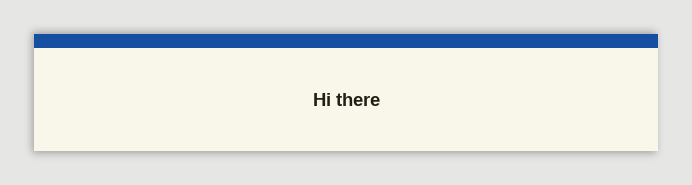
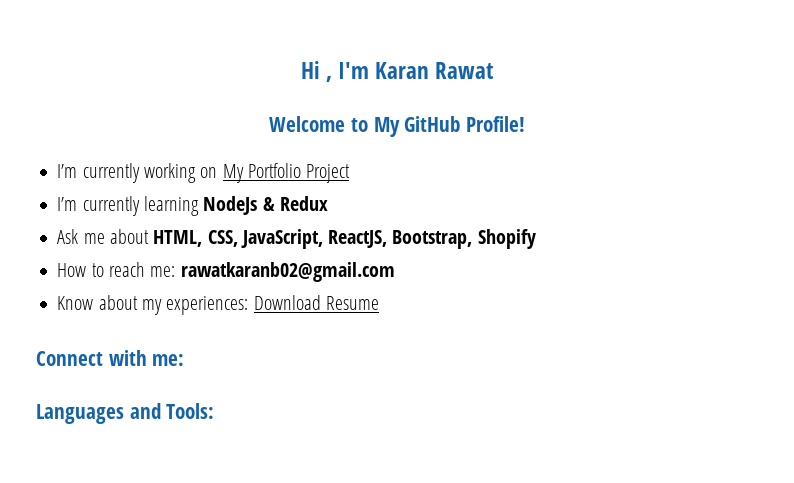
[335,93,380,106] there -> [325,62,494,82] [269,116,525,137] [57,163,351,183] [57,196,328,216] [57,229,536,249] [57,262,395,282] [57,295,379,315] [36,350,185,366] [36,403,215,424] , I'm Karan Rawat // Welcome to My GitHub Profile! // I’m currently working on My Portfolio Project // I’m currently learning NodeJs & Redux // Ask me about HTML, CSS, JavaScript, ReactJS, Bootstrap, Shopify // How to reach me: rawatkaranb02@gmail.com // Know about my experiences: Download Resume // Connect with me: // Languages and Tools:

